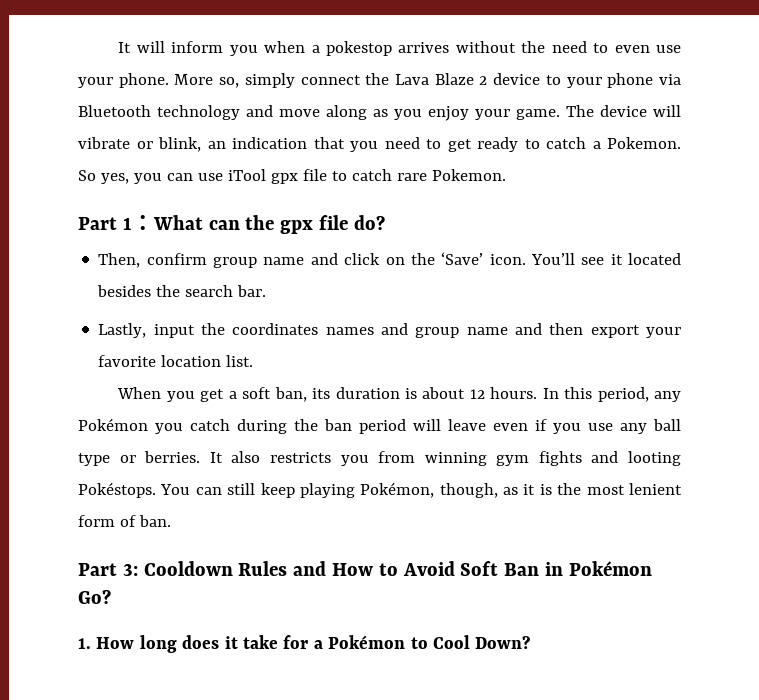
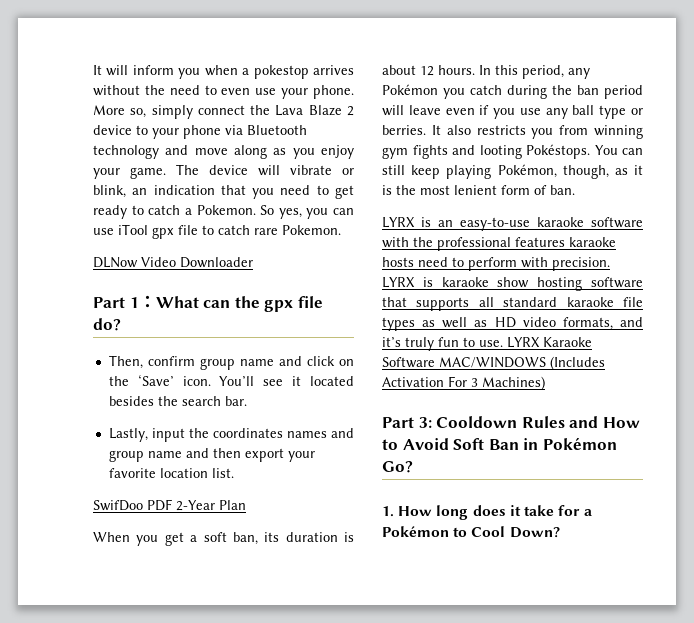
(506, 175) none -> [93,257,253,268] // DLNow Video Downloader
(254, 361) none -> [93,499,246,511] // SwifDoo PDF 2-Year Plan
(171, 521) none -> [382,217,643,231] [382,237,616,251] [382,257,610,271] [382,277,643,291] [382,297,643,311] [382,317,643,331] [382,337,592,351] [382,356,605,370] [382,376,545,390] // LYRX is an easy-to-use karaoke software with the professional features karaoke hosts need to perform with precision. LYRX is karaoke show hosting software that supports all standard karaoke file types as well as HD video formats, and it’s truly fun to use. LYRX Karaoke Software MAC/WINDOWS (Includes Activation For 3 Machines)

